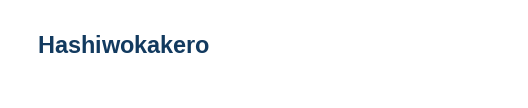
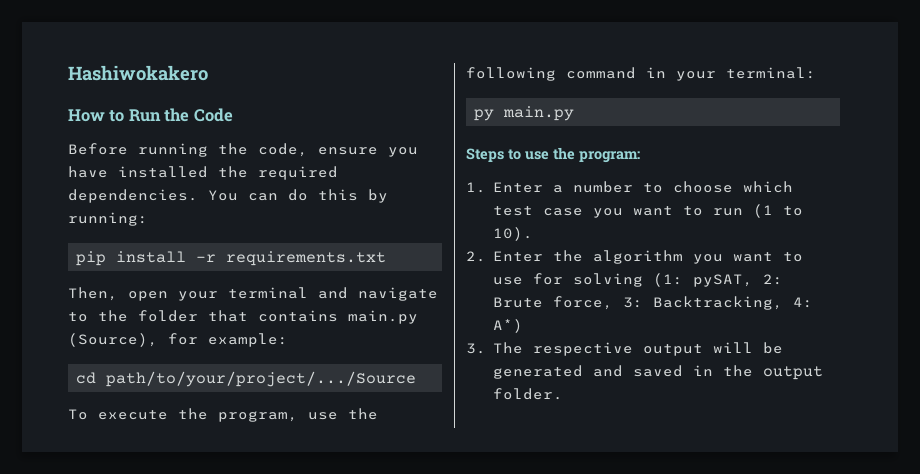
(209, 44) none -> [68,108,233,122] [68,143,418,157] [68,166,338,180] [68,189,388,203] [68,212,148,226] [76,251,387,266] [68,287,438,301] [68,310,418,324] [68,333,288,347] [76,371,417,387] [68,408,378,422] [466,67,816,81] [474,106,575,121] [466,147,640,163] [466,181,793,193] [492,204,803,218] [492,227,533,241] [466,250,803,264] [492,273,783,287] [492,296,813,310] [492,319,523,333] [466,342,783,356] [492,365,823,380] [492,388,563,400] // How to Run the Code // Before running the code, ensure you have installed the required dependencies. You can do this by running: // pip install -r requirements.txt // Then, open your terminal and navigate to the folder that contains main.py (Source), for example: // cd path/to/your/project/.../Source // To execute the program, use the following command in your terminal: // py main.py // Steps to use the program: // 1. Enter a number to choose which test case you want to run (1 to 10). // 2. Enter the algorithm you want to use for solving (1: pySAT, 2: Brute force, 3: Backtracking, 4: A*) // 3. The respective output will be generated and saved in the output folder.

